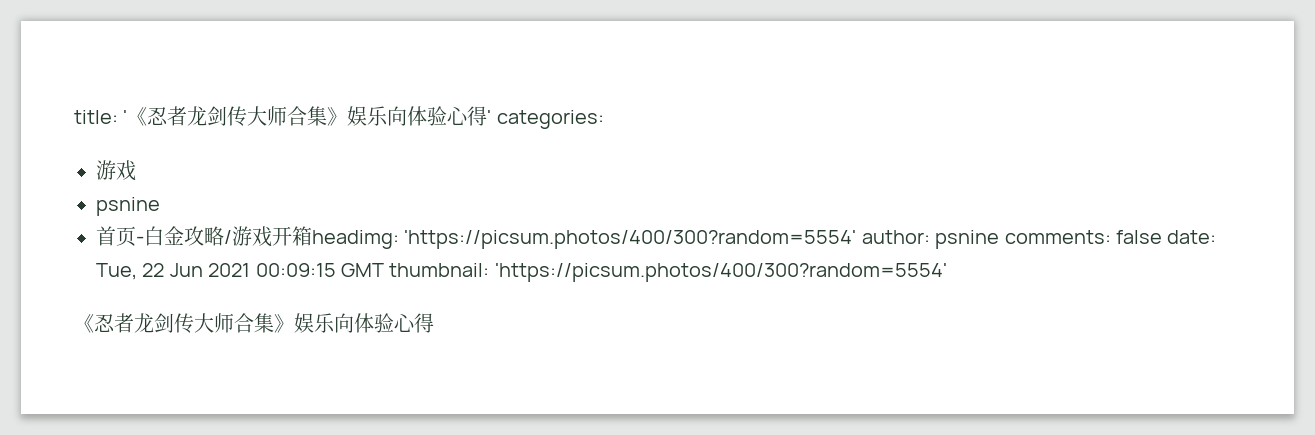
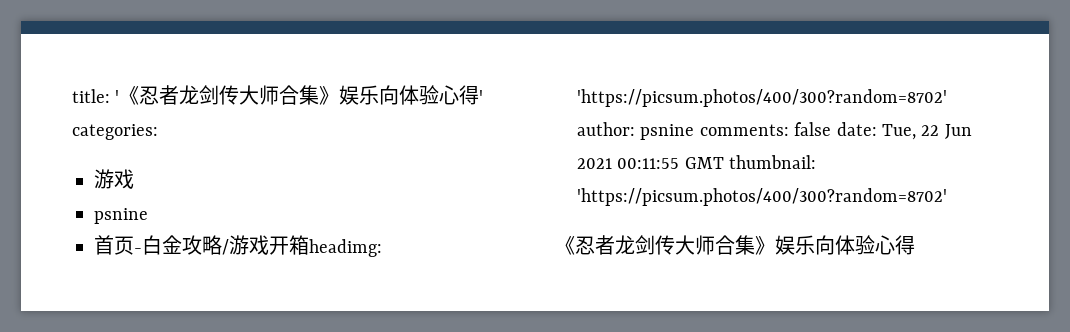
[404,230,857,249] 'https://picsum.photos/400/300?random=5554' -> [577,89,947,107] 'https://picsum.photos/400/300?random=8702'
[255,263,336,277] 00:09:15 -> [617,158,680,169] 00:11:55
[494,263,947,282] 'https://picsum.photos/400/300?random=5554' -> [577,188,947,206] 'https://picsum.photos/400/300?random=8702'

